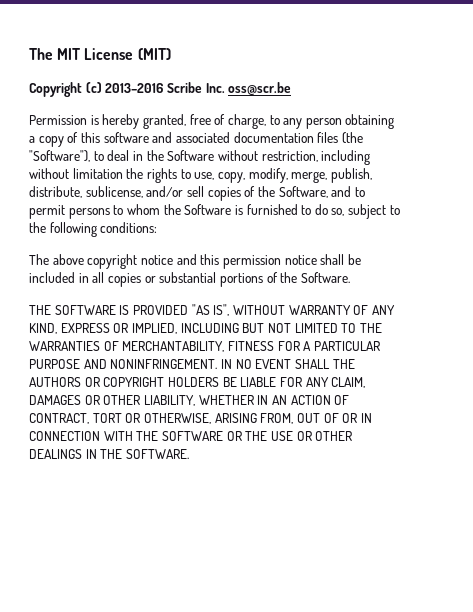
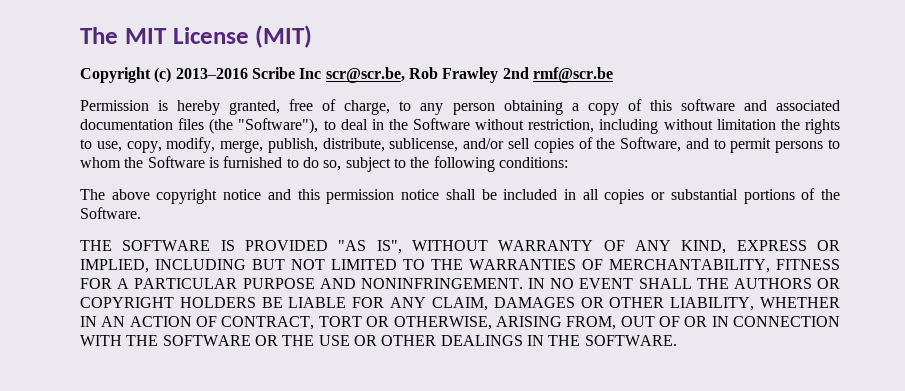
[205,82,292,95] Inc. oss@scr.be -> [299,67,613,83] Inc scr@scr.be, Rob Frawley 2nd rmf@scr.be

